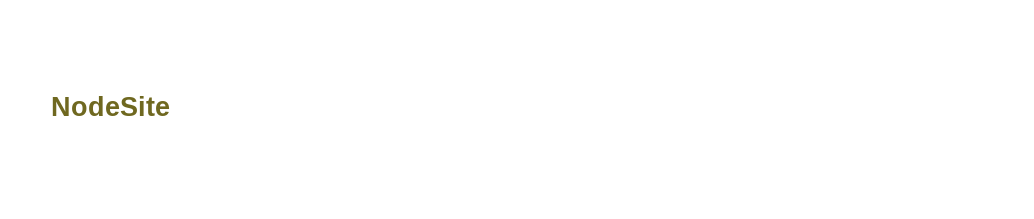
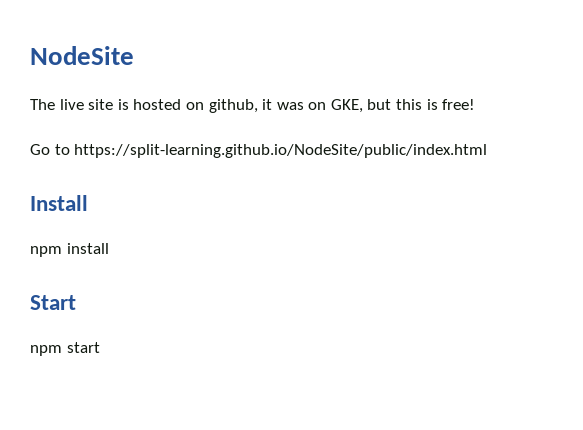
(170, 106) none -> [30,99,476,113] [30,144,488,158] [30,195,88,211] [30,243,109,257] [30,295,76,310] [30,342,100,356] // The live site is hosted on github, it was on GKE, but this is free! // Go to https://split-learning.github.io/NodeSite/public/index.html // Install // npm install // Start // npm start

